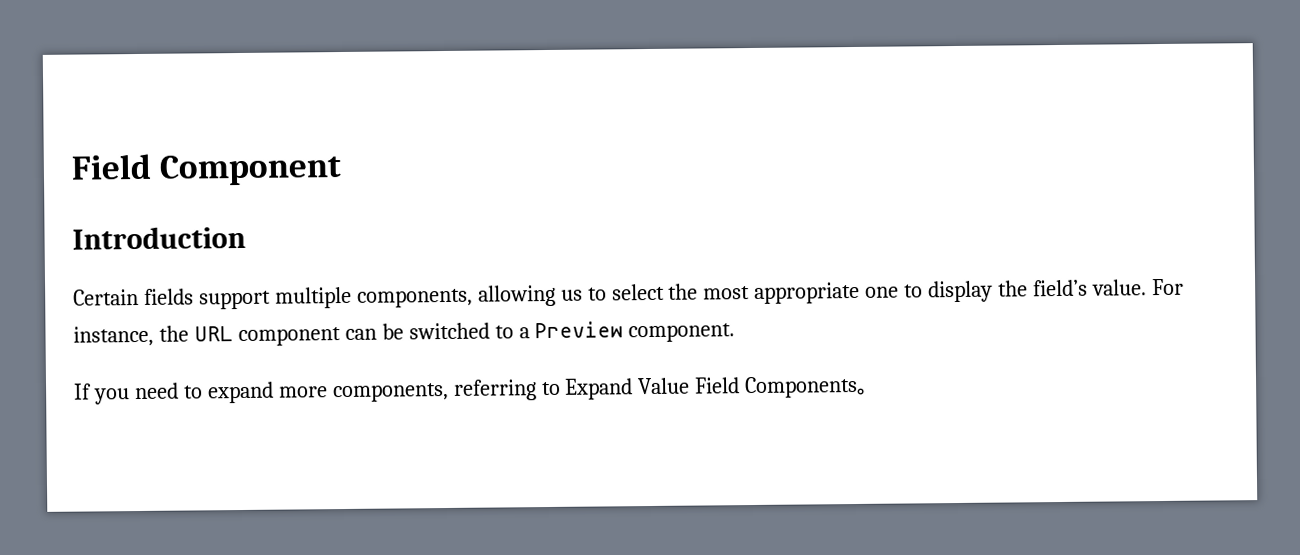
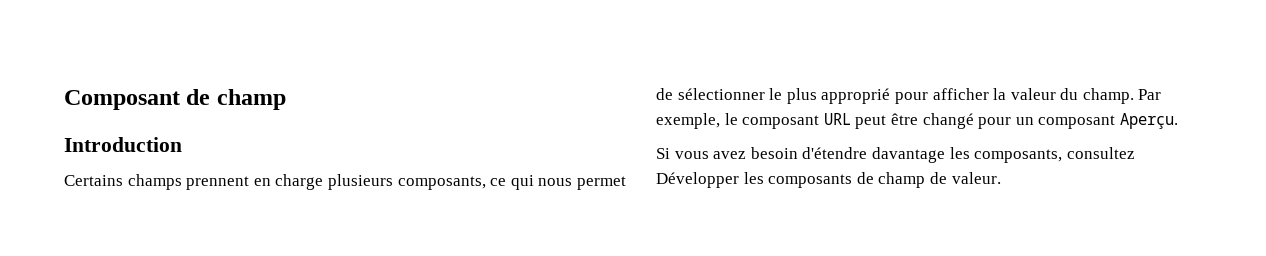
[71,153,343,186] [72,225,246,250] [73,278,1184,310] [73,321,736,347] [74,375,881,405] Field Component // Introduction // Certain fields support multiple components, allowing us to select the most appropriate one to display the field’s value. For instance, the URL component can be switched to a Preview component. // If you need to expand more components, referring to Expand Value Field Components。 -> [64,89,286,110] [64,137,182,152] [64,174,626,190] [656,88,1162,104] [656,113,1178,129] [656,147,1135,163] [656,172,1001,188] Composant de champ // Introduction // Certains champs prennent en charge plusieurs composants, ce qui nous permet de sélectionner le plus approprié pour afficher la valeur du champ. Par exemple, le composant URL peut être changé pour un composant Aperçu. // Si vous avez besoin d'étendre davantage les composants, consultez Développer les composants de champ de valeur.

